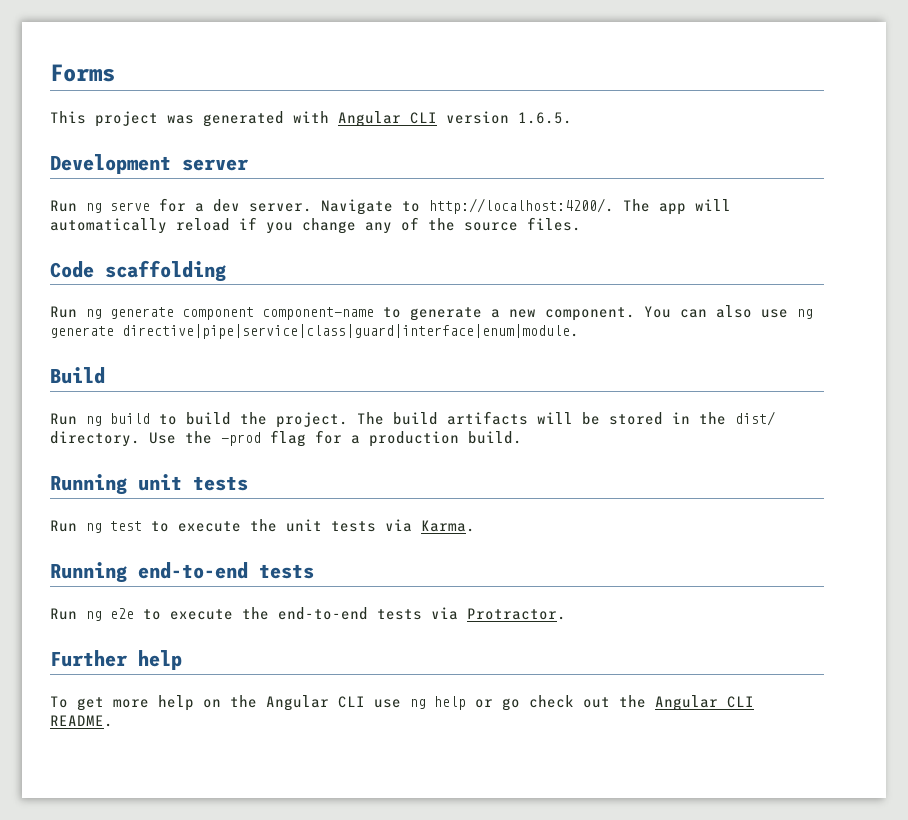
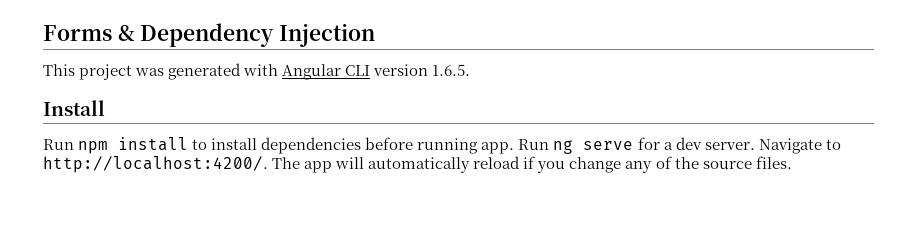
(115, 73) none -> [117,23,376,47] & Dependency Injection
[50,154,249,174] [50,200,77,212] Development server // Run -> [43,100,105,116] [43,137,550,154] Install // Run npm install to install dependencies before running app. Run
[50,260,226,282] [50,305,813,321] [50,324,579,339] [50,367,105,384] [50,411,775,428] [50,430,522,447] [50,474,248,495] [50,519,475,533] [50,562,314,583] [50,607,566,621] [50,650,182,670] [50,695,754,711] [50,715,113,727] // Code scaffolding // Run ng generate component component-name to generate a new component. You can also use ng generate directive|pipe|service|class|guard|interface|enum|module. // Build // Run ng build to build the project. The build artifacts will be stored in the dist/ directory. Use the -prod flag for a production build. // Running unit tests // Run ng test to execute the unit tests via Karma. // Running end-to-end tests // Run ng e2e to execute the end-to-end tests via Protractor. // Further help // To get more help on the Angular CLI use ng help or go check out the Angular CLI README. -> (792, 162) none

